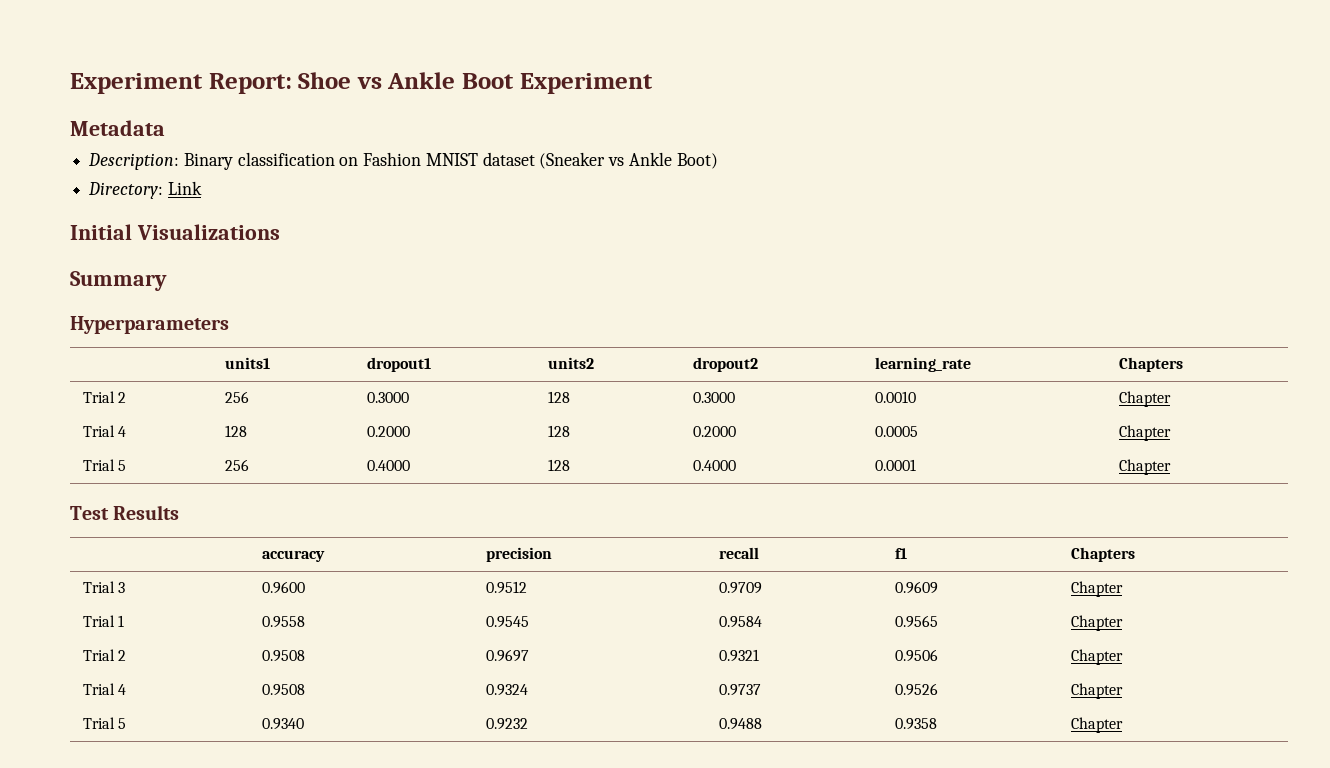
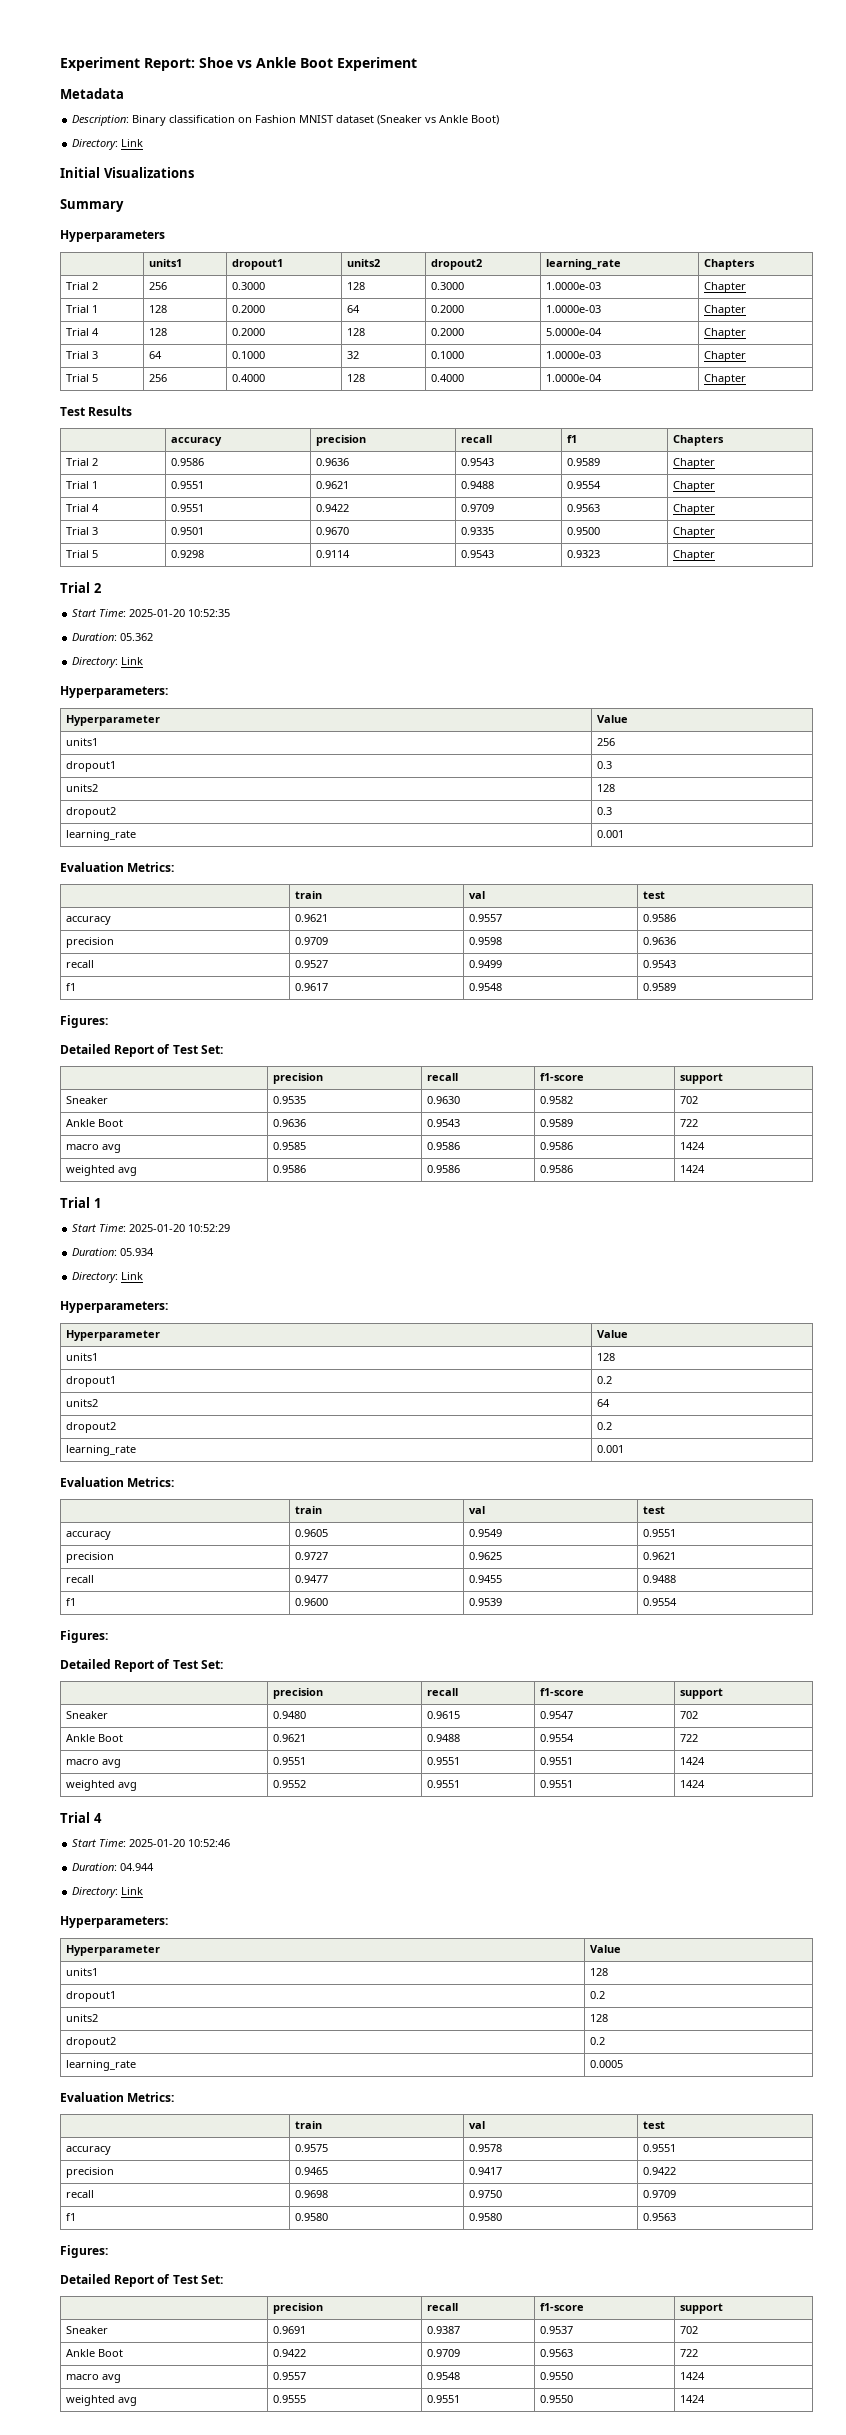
[875,391,917,403] 0.0010 -> [546,282,602,290] [704,282,747,293] [66,305,99,313] [149,305,168,313] [232,305,266,313] [347,305,361,313] [431,305,465,313] [546,305,602,313] 1.0000e-03 | Chapter // Trial 1 | 128 | 0.2000 | 64 | 0.2000 | 1.0000e-03
[875,426,919,437] 0.0005 -> [546,328,603,336] [704,328,747,339] [66,351,99,359] [149,351,163,359] [232,351,266,359] [347,351,360,359] [431,351,465,359] [546,351,602,359] 5.0000e-04 | Chapter // Trial 3 | 64 | 0.1000 | 32 | 0.1000 | 1.0000e-03
[875,459,917,471] 0.0001 -> [546,374,603,382] 1.0000e-04
[118,582,126,593] [262,581,306,594] [486,581,528,594] [719,582,763,594] [895,581,939,594] [1071,581,1124,597] [83,615,125,627] [262,616,306,628] [486,616,530,628] [719,616,763,628] [895,615,939,628] [1071,615,1124,631] [83,649,127,661] [262,650,306,662] [486,649,530,662] [719,649,760,662] [895,649,939,662] [1071,649,1124,665] [83,683,127,695] [262,684,306,696] [486,684,529,696] [719,684,762,696] [895,683,939,696] [1071,683,1124,699] [83,717,127,729] [262,718,305,730] [486,718,529,730] [719,718,763,730] [895,718,938,730] [1071,717,1124,733] 3 | 0.9600 | 0.9512 | 0.9709 | 0.9609 | Chapter // Trial 1 | 0.9558 | 0.9545 | 0.9584 | 0.9565 | Chapter // Trial 2 | 0.9508 | 0.9697 | 0.9321 | 0.9506 | Chapter // Trial 4 | 0.9508 | 0.9324 | 0.9737 | 0.9526 | Chapter // Trial 5 | 0.9340 | 0.9232 | 0.9488 | 0.9358 | Chapter -> [92,458,99,466] [171,458,205,466] [316,458,350,466] [461,458,495,466] [567,458,601,466] [673,458,716,469] [66,481,99,489] [171,481,205,489] [316,481,350,489] [461,481,495,489] [567,481,602,489] [673,481,716,492] [66,504,100,512] [171,504,205,512] [316,504,350,512] [461,504,495,512] [567,504,601,512] [673,504,716,515] [66,527,99,535] [171,527,205,535] [316,527,350,535] [461,527,495,535] [567,527,601,535] [673,527,716,538] [66,550,99,558] [171,550,205,558] [316,550,351,558] [461,550,495,558] [567,550,601,558] [673,550,716,561] [60,582,101,593] [72,609,231,617] [72,633,154,641] [72,657,144,668] [60,686,168,698] [66,715,161,726] [597,715,629,723] [66,738,99,746] [597,738,616,746] [66,761,117,772] [597,761,613,769] [66,784,99,792] [597,784,616,792] [66,807,117,818] [597,807,613,815] [66,830,137,841] [597,830,625,838] [60,862,175,872] [295,891,323,899] [469,891,486,899] [643,891,666,899] [66,916,112,925] [295,914,329,922] [469,914,503,922] [643,914,677,922] [66,937,115,948] [295,937,329,945] [469,937,503,945] [643,937,677,945] [66,960,95,968] [295,960,329,968] [469,960,503,968] [643,960,677,968] [66,983,77,991] [295,983,329,991] [469,983,503,991] [643,983,677,991] [60,1015,108,1028] [60,1044,223,1057] [273,1073,324,1084] [427,1073,459,1081] [540,1073,585,1081] [680,1073,724,1084] [66,1096,109,1104] [273,1096,307,1104] [427,1096,461,1104] [540,1096,574,1104] [680,1096,699,1104] [66,1119,124,1127] [273,1119,307,1127] [427,1119,461,1127] [540,1119,574,1127] [680,1119,699,1127] [66,1144,122,1153] [273,1142,307,1150] [427,1142,461,1150] [540,1142,574,1150] [680,1142,706,1150] [66,1165,138,1176] [273,1165,307,1173] [427,1165,461,1173] [540,1165,574,1173] [680,1165,706,1173] [60,1197,101,1208] [72,1224,231,1232] [72,1248,155,1256] [72,1272,144,1283] [60,1301,168,1313] [66,1330,161,1341] [597,1330,629,1338] [66,1353,99,1361] [597,1353,616,1361] [66,1376,117,1387] [597,1376,613,1384] [66,1399,99,1407] [597,1399,611,1407] [66,1422,117,1433] [597,1422,613,1430] [66,1445,137,1456] [597,1445,625,1453] [60,1477,175,1487] [295,1506,323,1514] [469,1506,486,1514] [643,1506,666,1514] [66,1531,112,1540] [295,1529,329,1537] [469,1529,503,1537] [643,1529,677,1537] [66,1552,115,1563] [295,1552,329,1560] [469,1552,503,1560] [643,1552,677,1560] [66,1575,95,1583] [295,1575,329,1583] [469,1575,503,1583] [643,1575,677,1583] [66,1598,77,1606] [295,1598,329,1606] [469,1598,503,1606] [643,1598,678,1606] [60,1630,108,1643] [60,1659,223,1672] [273,1688,324,1699] [427,1688,459,1696] [540,1688,585,1696] [680,1688,724,1699] [66,1711,109,1719] [273,1711,307,1719] [427,1711,461,1719] [540,1711,574,1719] [680,1711,699,1719] [66,1734,124,1742] [273,1734,307,1742] [427,1734,461,1742] [540,1734,575,1742] [680,1734,699,1742] [66,1759,122,1768] [273,1757,307,1765] [427,1757,461,1765] [540,1757,574,1765] [680,1757,706,1765] [66,1780,138,1791] [273,1780,307,1788] [427,1780,461,1788] [540,1780,574,1788] [680,1780,706,1788] [60,1812,102,1823] [72,1839,231,1847] [72,1863,155,1871] [72,1887,144,1898] [60,1916,168,1928] [66,1945,161,1956] [590,1945,622,1953] [66,1968,99,1976] [590,1968,609,1976] [66,1991,117,2002] [590,1991,606,1999] [66,2014,99,2022] [590,2014,609,2022] [66,2037,117,2048] [590,2037,606,2045] [66,2060,137,2071] [590,2060,624,2068] [60,2092,175,2102] [295,2121,323,2129] [469,2121,486,2129] [643,2121,666,2129] [66,2146,112,2155] [295,2144,329,2152] [469,2144,503,2152] [643,2144,677,2152] [66,2167,115,2178] [295,2167,329,2175] [469,2167,503,2175] [643,2167,677,2175] [66,2190,95,2198] [295,2190,329,2198] [469,2190,503,2198] [643,2190,677,2198] [66,2213,77,2221] [295,2213,329,2221] [469,2213,503,2221] [643,2213,677,2221] [60,2245,108,2258] [60,2274,223,2287] [273,2303,324,2314] [427,2303,459,2311] [540,2303,585,2311] [680,2303,724,2314] [66,2326,109,2334] [273,2326,307,2334] [427,2326,461,2334] [540,2326,574,2334] [680,2326,699,2334] [66,2349,124,2357] [273,2349,307,2357] [427,2349,461,2357] [540,2349,574,2357] [680,2349,699,2357] [66,2374,122,2383] [273,2372,307,2380] [427,2372,461,2380] [540,2372,574,2380] [680,2372,706,2380] [66,2395,138,2406] [273,2395,307,2403] [427,2395,461,2403] [540,2395,574,2403] [680,2395,706,2403] 2 | 0.9586 | 0.9636 | 0.9543 | 0.9589 | Chapter // Trial 1 | 0.9551 | 0.9621 | 0.9488 | 0.9554 | Chapter // Trial 4 | 0.9551 | 0.9422 | 0.9709 | 0.9563 | Chapter // Trial 3 | 0.9501 | 0.9670 | 0.9335 | 0.9500 | Chapter // Trial 5 | 0.9298 | 0.9114 | 0.9543 | 0.9323 | Chapter // Trial 2 // Start Time: 2025-01-20 10:52:35 // Duration: 05.362 // Directory: Link // Hyperparameters: // Hyperparameter | Value // units1 | 256 // dropout1 | 0.3 // units2 | 128 // dropout2 | 0.3 // learning_rate | 0.001 // Evaluation Metrics: // | train | val | test // accuracy | 0.9621 | 0.9557 | 0.9586 // precision | 0.9709 | 0.9598 | 0.9636 // recall | 0.9527 | 0.9499 | 0.9543 // f1 | 0.9617 | 0.9548 | 0.9589 // Figures: // Detailed Report of Test Set: // | precision | recall | f1-score | support // Sneaker | 0.9535 | 0.9630 | 0.9582 | 702 // Ankle Boot | 0.9636 | 0.9543 | 0.9589 | 722 // macro avg | 0.9585 | 0.9586 | 0.9586 | 1424 // weighted avg | 0.9586 | 0.9586 | 0.9586 | 1424 // Trial 1 // Start Time: 2025-01-20 10:52:29 // Duration: 05.934 // Directory: Link // Hyperparameters: // Hyperparameter | Value // units1 | 128 // dropout1 | 0.2 // units2 | 64 // dropout2 | 0.2 // learning_rate | 0.001 // Evaluation Metrics: // | train | val | test // accuracy | 0.9605 | 0.9549 | 0.9551 // precision | 0.9727 | 0.9625 | 0.9621 // recall | 0.9477 | 0.9455 | 0.9488 // f1 | 0.9600 | 0.9539 | 0.9554 // Figures: // Detailed Report of Test Set: // | precision | recall | f1-score | support // Sneaker | 0.9480 | 0.9615 | 0.9547 | 702 // Ankle Boot | 0.9621 | 0.9488 | 0.9554 | 722 // macro avg | 0.9551 | 0.9551 | 0.9551 | 1424 // weighted avg | 0.9552 | 0.9551 | 0.9551 | 1424 // Trial 4 // Start Time: 2025-01-20 10:52:46 // Duration: 04.944 // Directory: Link // Hyperparameters: // Hyperparameter | Value // units1 | 128 // dropout1 | 0.2 // units2 | 128 // dropout2 | 0.2 // learning_rate | 0.0005 // Evaluation Metrics: // | train | val | test // accuracy | 0.9575 | 0.9578 | 0.9551 // precision | 0.9465 | 0.9417 | 0.9422 // recall | 0.9698 | 0.9750 | 0.9709 // f1 | 0.9580 | 0.9580 | 0.9563 // Figures: // Detailed Report of Test Set: // | precision | recall | f1-score | support // Sneaker | 0.9691 | 0.9387 | 0.9537 | 702 // Ankle Boot | 0.9422 | 0.9709 | 0.9563 | 722 // macro avg | 0.9557 | 0.9548 | 0.9550 | 1424 // weighted avg | 0.9555 | 0.9551 | 0.9550 | 1424

